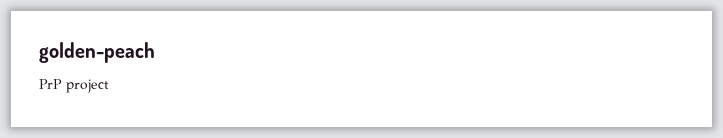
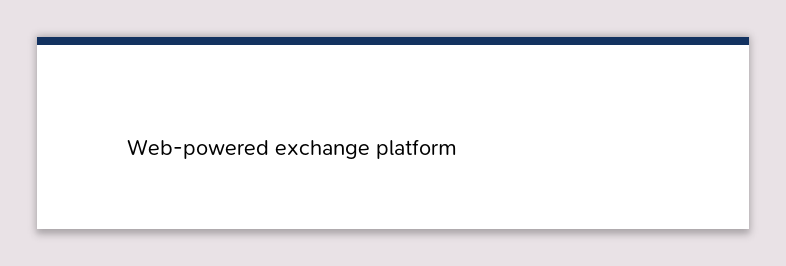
[39,42,155,63] [39,79,109,93] golden-peach // PrP project -> [127,139,457,159] Web-powered exchange platform

